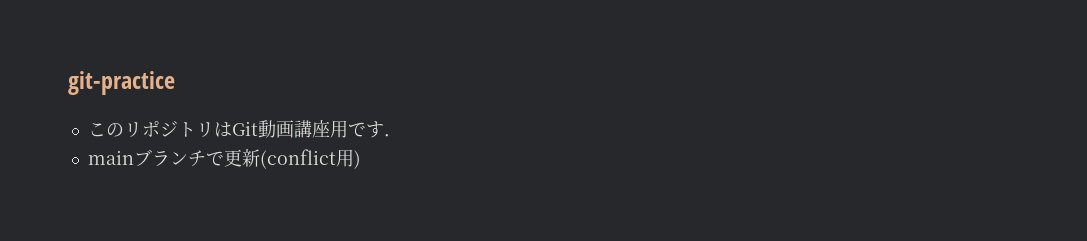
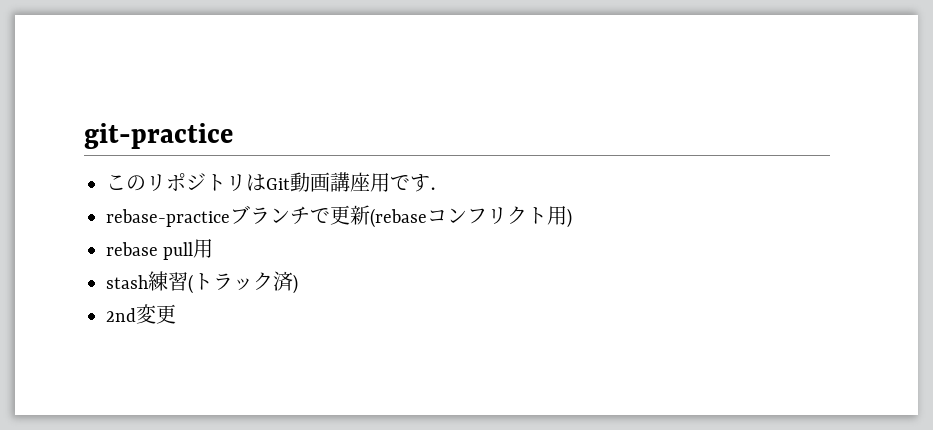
[87,150,134,165] main -> [106,209,230,227] rebase-practice
[259,149,361,169] (conflict用) -> [370,206,572,228] [106,239,214,260] [106,271,298,294] [106,304,176,324] (rebaseコンフリクト用) // rebase pull用 // stash練習(トラック済) // 2nd変更

